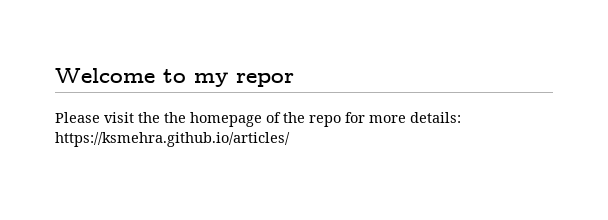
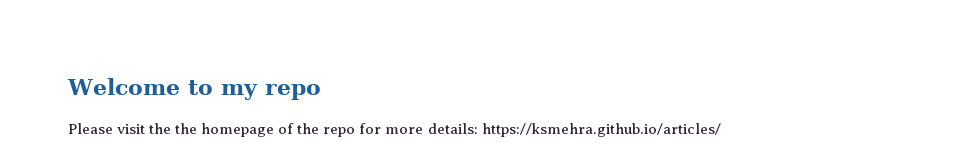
[236,73,294,87] repor -> [264,84,321,100] repo

